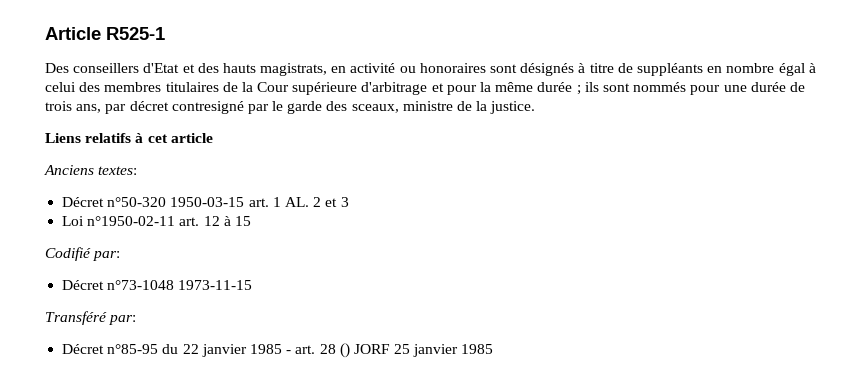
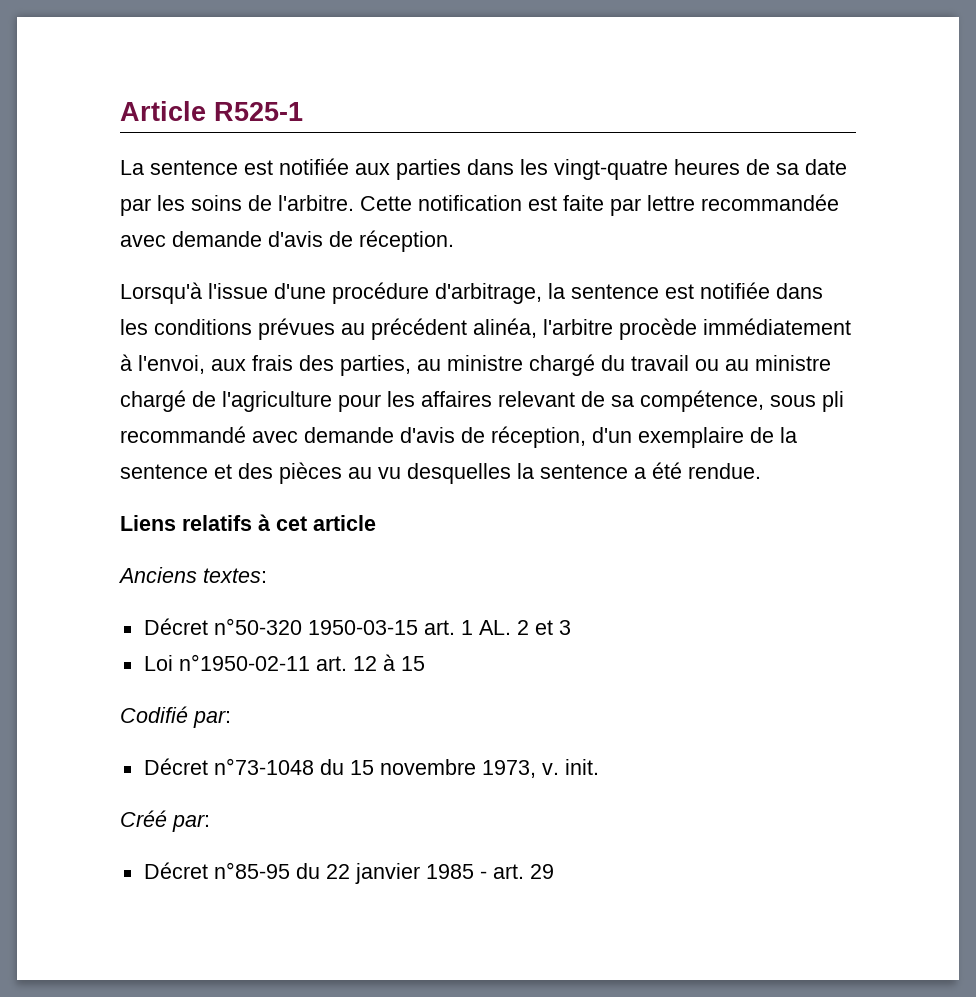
[45,63,816,76] [45,82,805,95] [45,101,536,114] Des conseillers d'Etat et des hauts magistrats, en activité ou honoraires sont désignés à titre de suppléants en nombre égal à celui des membres titulaires de la Cour supérieure d'arbitrage et pour la même durée ; ils sont nommés pour une durée de trois ans, par décret contresigné par le garde des sceaux, ministre de la justice. -> [120,158,847,180] [120,194,839,216] [120,230,454,252] [120,282,823,304] [120,318,851,340] [120,354,831,376] [120,390,844,412] [120,426,797,448] [120,462,761,484] La sentence est notifiée aux parties dans les vingt-quatre heures de sa date par les soins de l'arbitre. Cette notification est faite par lettre recommandée avec demande d'avis de réception. // Lorsqu'à l'issue d'une procédure d'arbitrage, la sentence est notifiée dans les conditions prévues au précédent alinéa, l'arbitre procède immédiatement à l'envoi, aux frais des parties, au ministre chargé du travail ou au ministre chargé de l'agriculture pour les affaires relevant de sa compétence, sous pli recommandé avec demande d'avis de réception, d'un exemplaire de la sentence et des pièces au vu desquelles la sentence a été rendue.
[178,280,253,290] [45,311,107,325] 1973-11-15 // Transféré -> [319,759,599,778] [120,810,167,827] du 15 novembre 1973, v. init. // Créé
[319,343,494,358] 28 () JORF 25 janvier 1985 -> [529,864,554,879] 29

